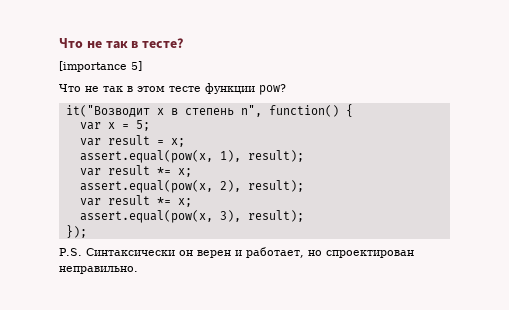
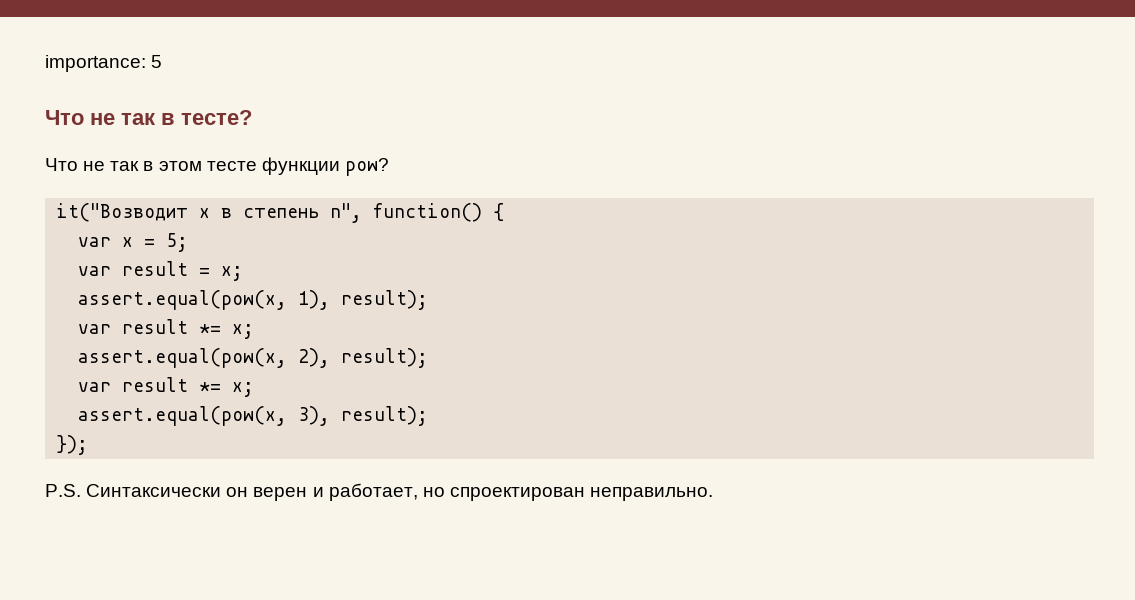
(59, 43) none -> [45,55,163,72] importance: 5 //
[59,61,142,72] // [importance 5] -> (252, 117) none

